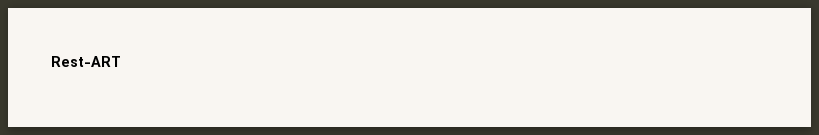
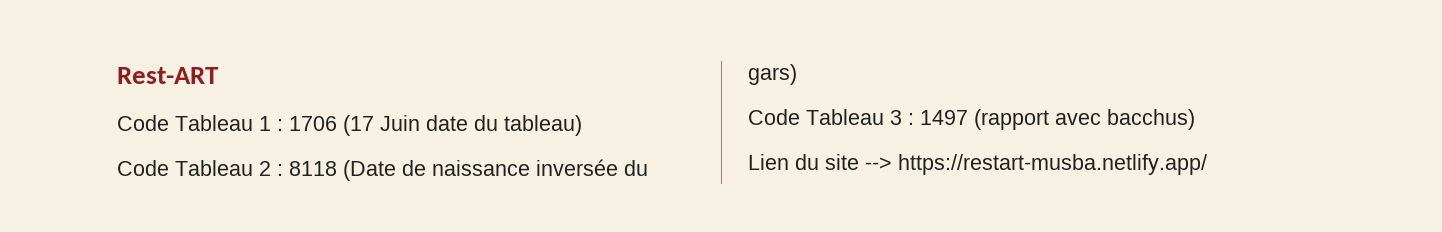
(121, 61) none -> [117,115,582,136] [117,159,648,181] [748,64,797,85] [748,109,1195,130] [748,154,1207,175] // Code Tableau 1 : 1706 (17 Juin date du tableau) // Code Tableau 2 : 8118 (Date de naissance inversée du gars) // Code Tableau 3 : 1497 (rapport avec bacchus) // Lien du site --> https://restart-musba.netlify.app/

